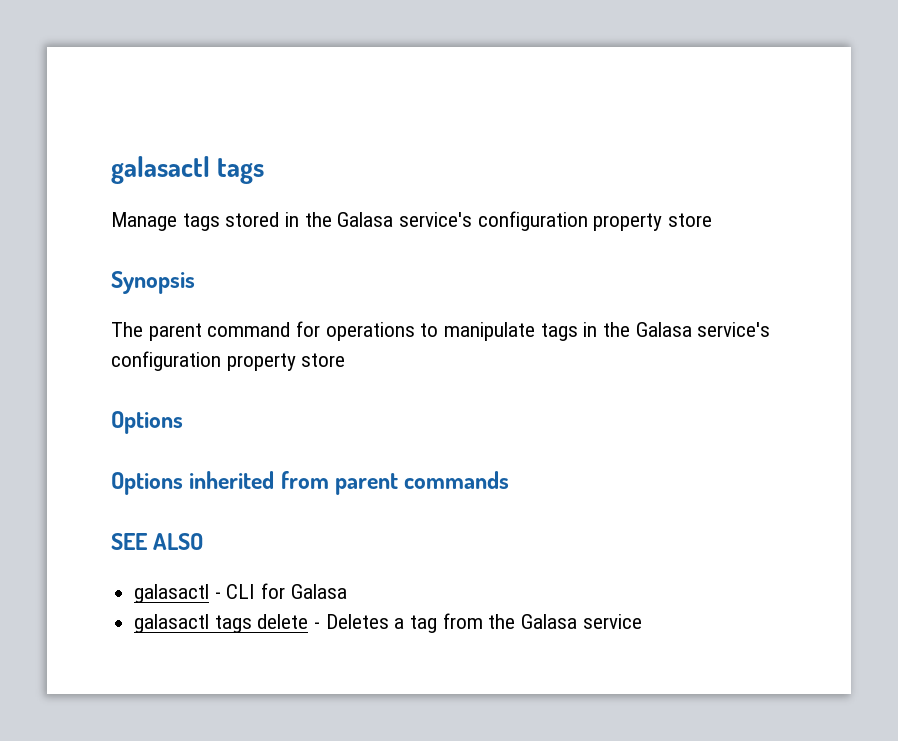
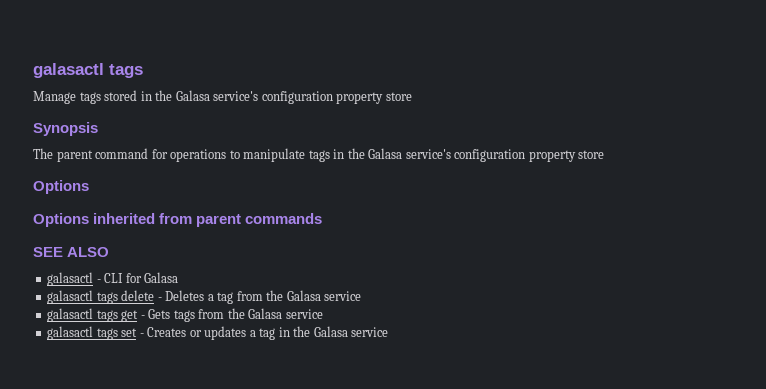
(642, 621) none -> [47,308,323,322] [47,326,389,340] // galasactl tags get - Gets tags from the Galasa service // galasactl tags set - Creates or updates a tag in the Galasa service

